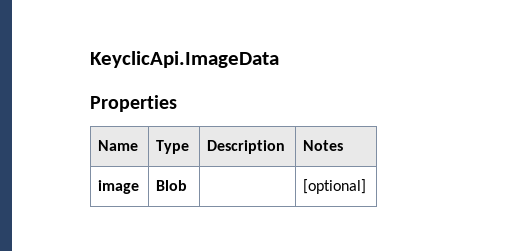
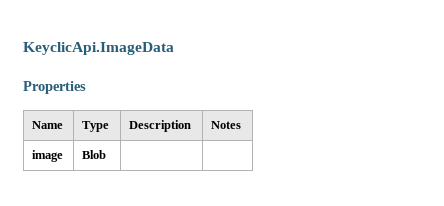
[303,179,367,194] [optional] -> (107, 154) none

